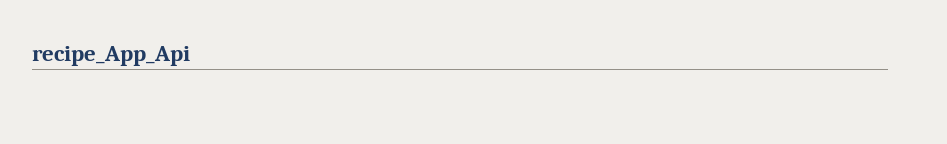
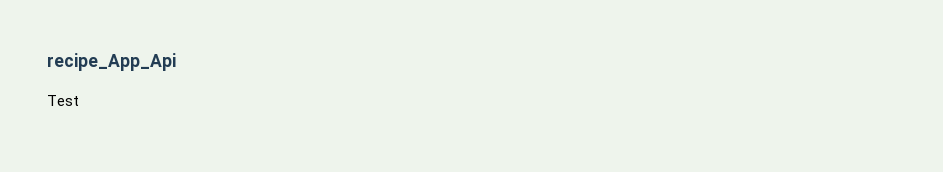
(190, 56) none -> [47,95,79,106] // Test

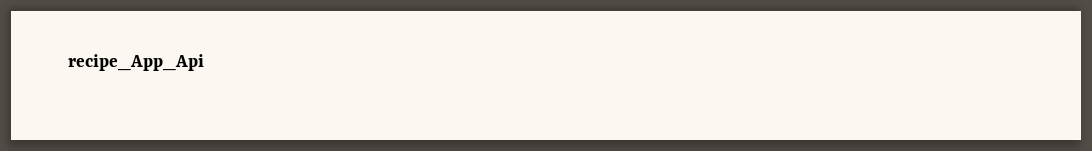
[47,95,79,106] // Test -> (204, 62) none

